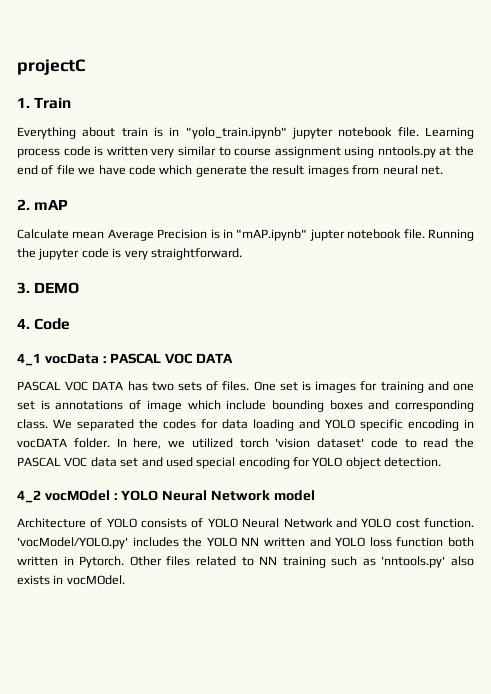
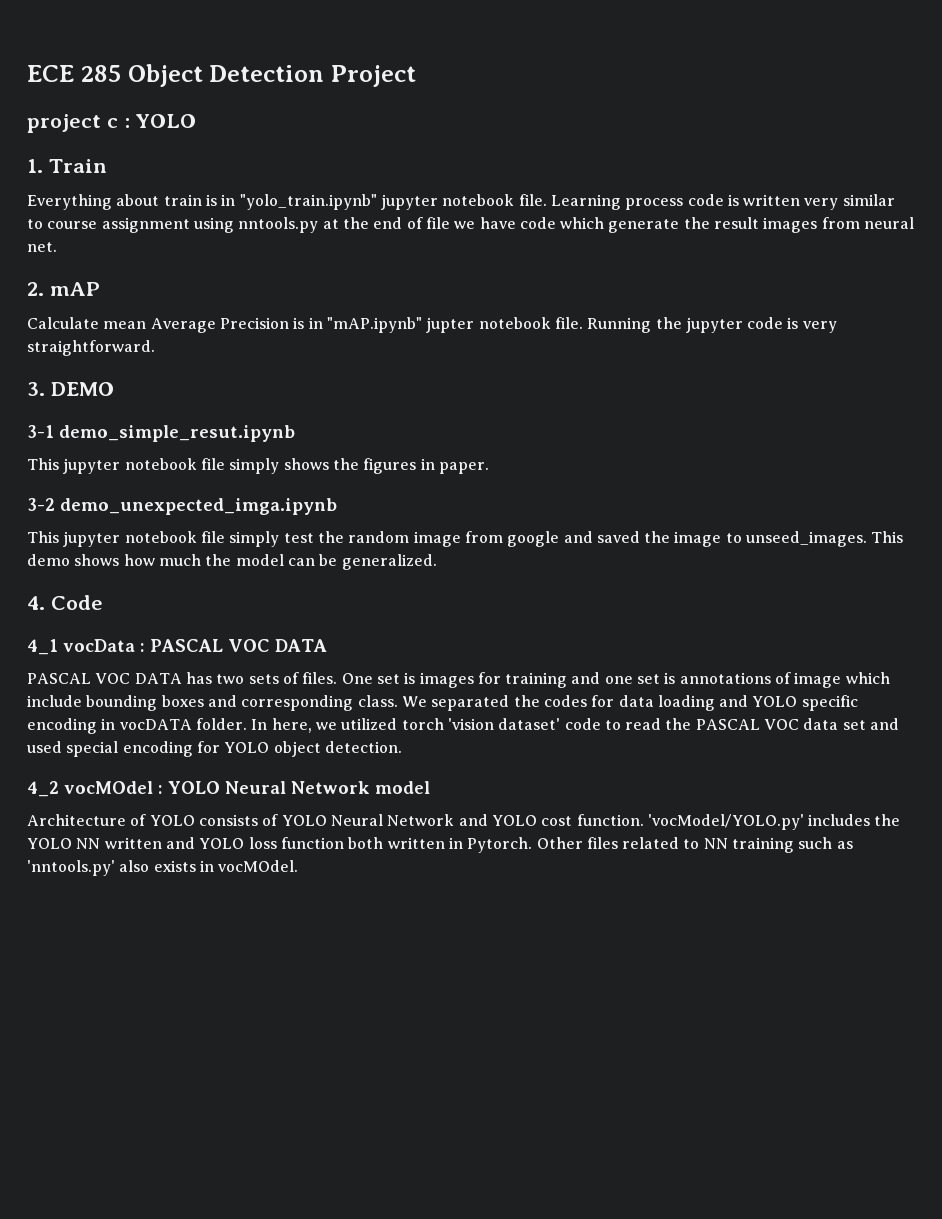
[17,59,85,75] projectC -> [27,64,416,87] [27,114,197,133] ECE 285 Object Detection Project // project c : YOLO
(80, 288) none -> [27,425,295,442] [27,458,489,474] [27,498,337,515] [27,531,904,547] [27,554,437,570] // 3-1 demo_simple_resut.ipynb // This jupyter notebook file simply shows the figures in paper. // 3-2 demo_unexpected_imga.ipynb // This jupyter notebook file simply test the random image from google and saved the image to unseed_images. This demo shows how much the model can be generalized.

